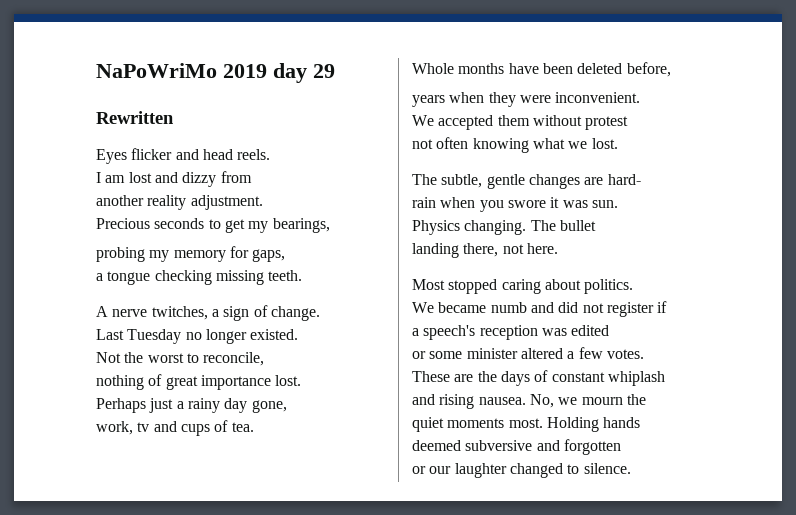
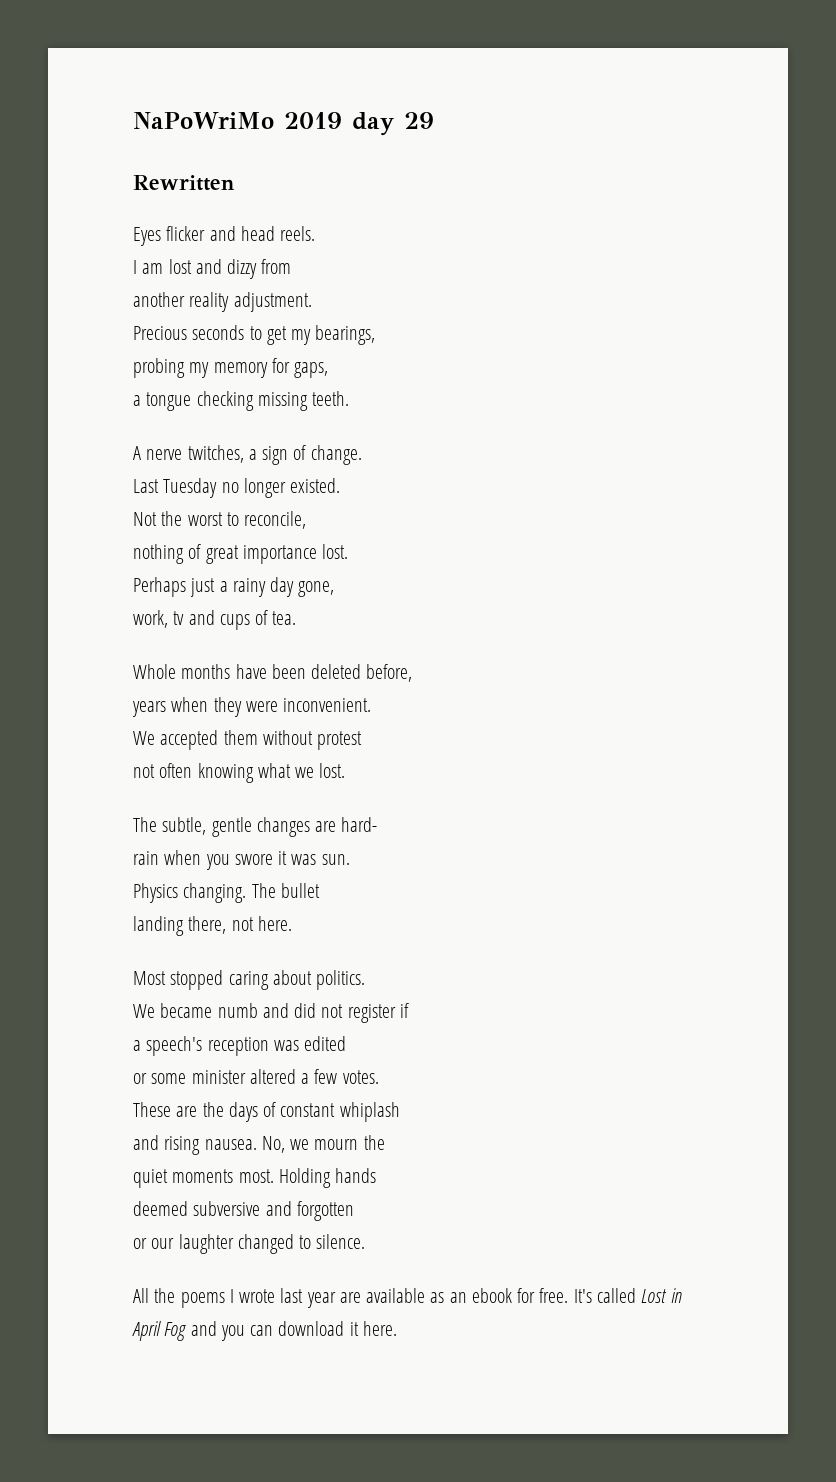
(631, 468) none -> [133,1288,682,1308] [132,1321,397,1341] // All the poems I wrote last year are available as an ebook for free. It's called Lost in April Fog and you can download it here.

